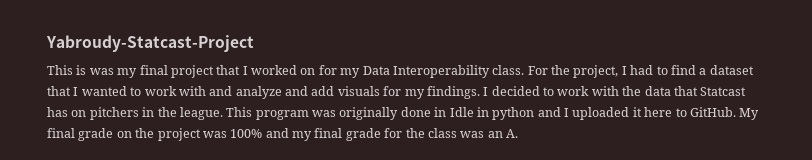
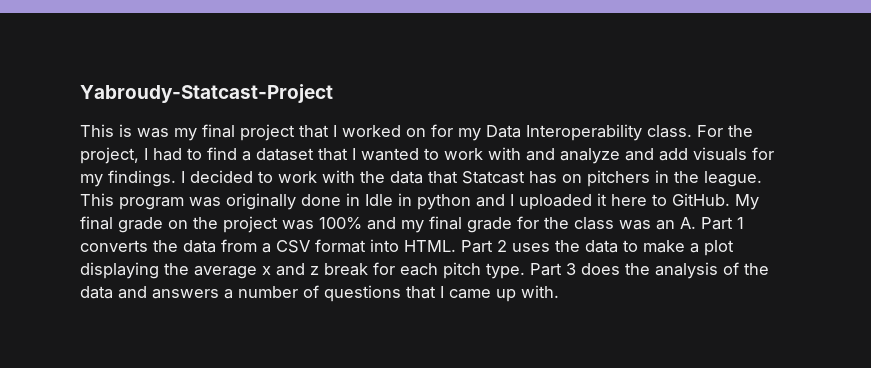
(518, 133) none -> [701,217,744,230] [80,239,734,256] [80,262,769,279] [80,285,559,302] Part 1 converts the data from a CSV format into HTML. Part 2 uses the data to make a plot displaying the average x and z break for each pitch type. Part 3 does the analysis of the data and answers a number of questions that I came up with.

